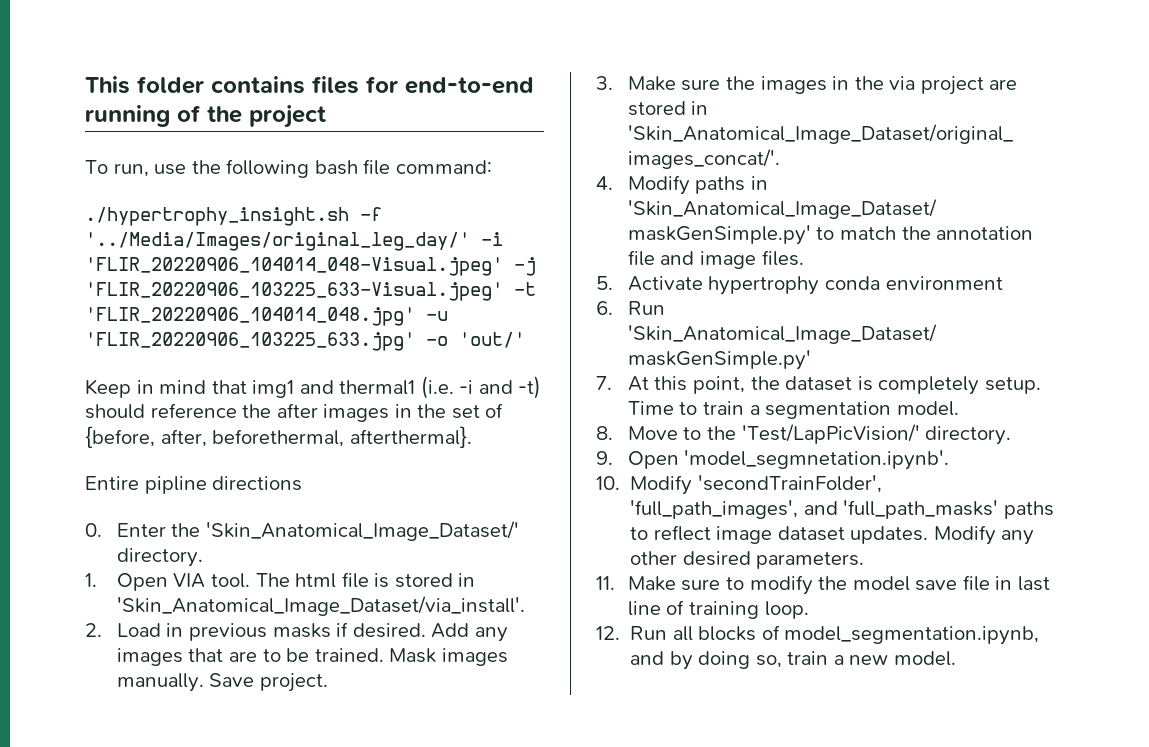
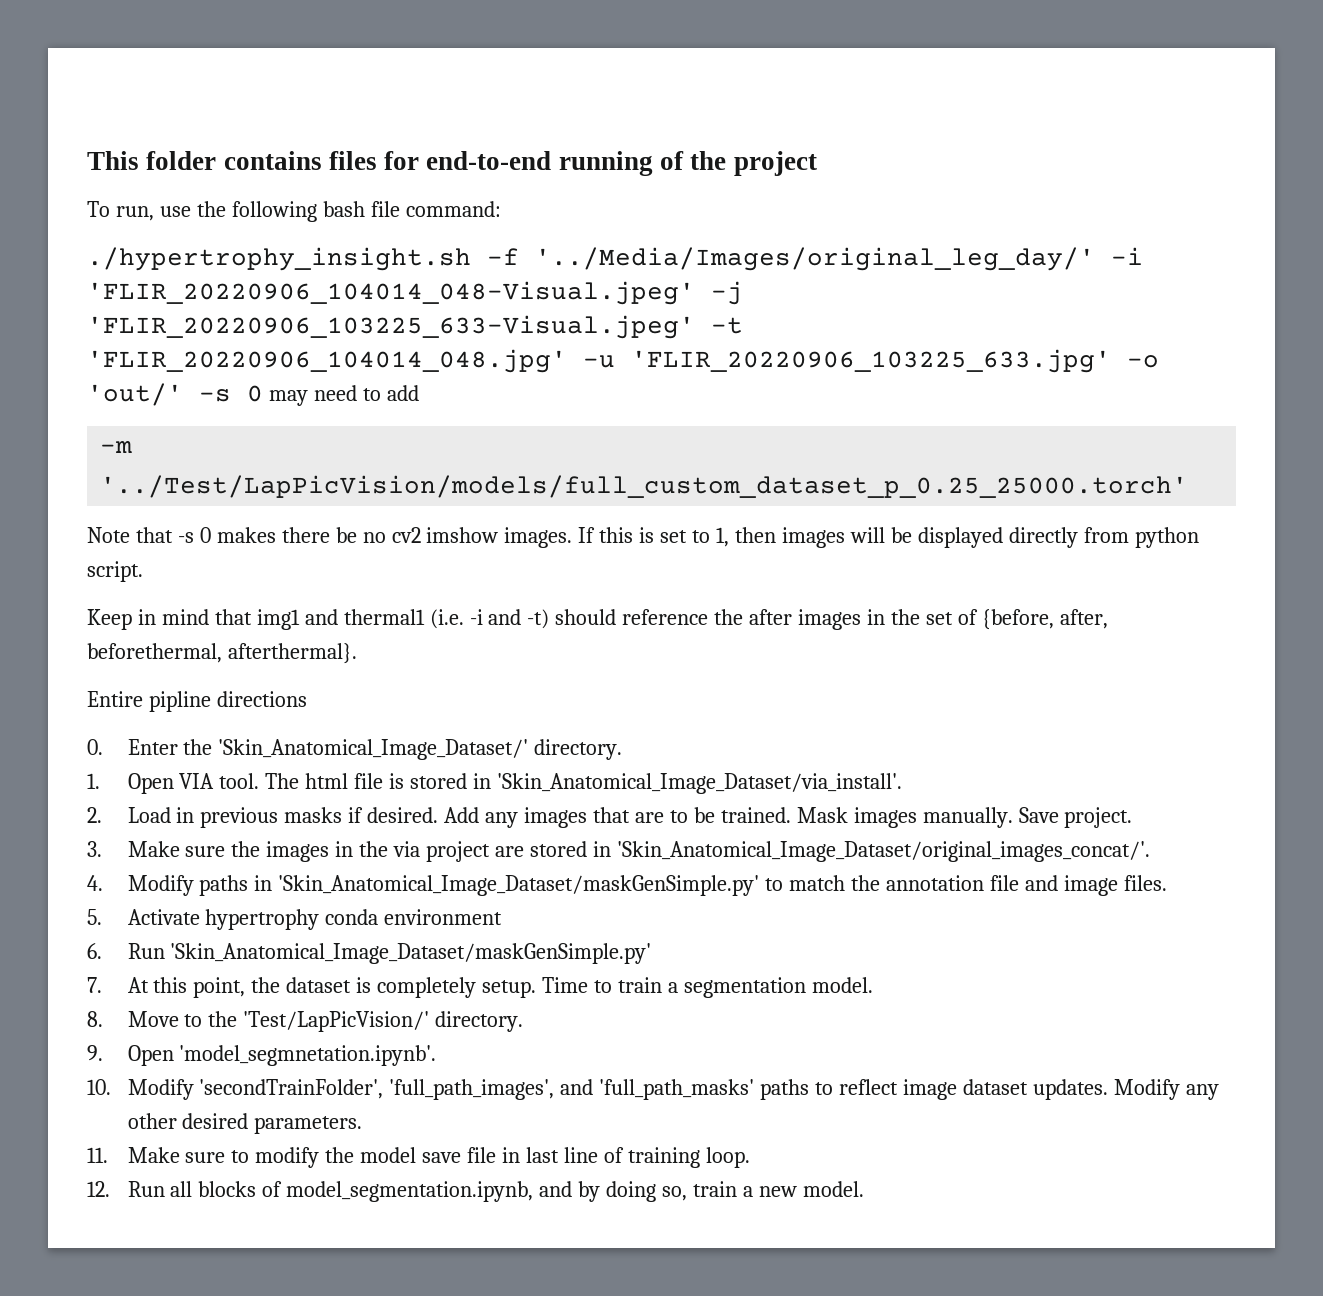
(525, 340) none -> [199,385,419,406] [100,441,133,453] [100,475,1189,498] [87,527,1199,548] [87,561,143,582] -s 0 may need to add // -m '../Test/LapPicVision/models/full_custom_dataset_p_0.25_25000.torch' // Note that -s 0 makes there be no cv2 imshow images. If this is set to 1, then images will be displayed directly from python script.

